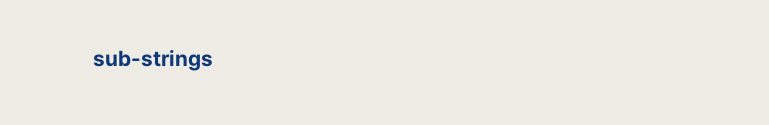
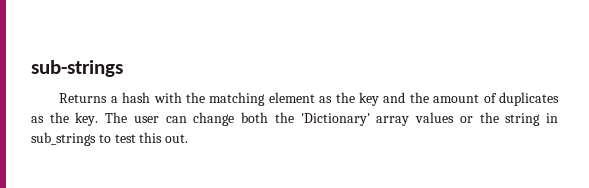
(213, 60) none -> [59,92,559,106] [31,112,558,126] [31,132,189,146] // Returns a hash with the matching element as the key and the amount of duplicates as the key. The user can change both the 'Dictionary' array values or the string in sub_strings to test this out.

